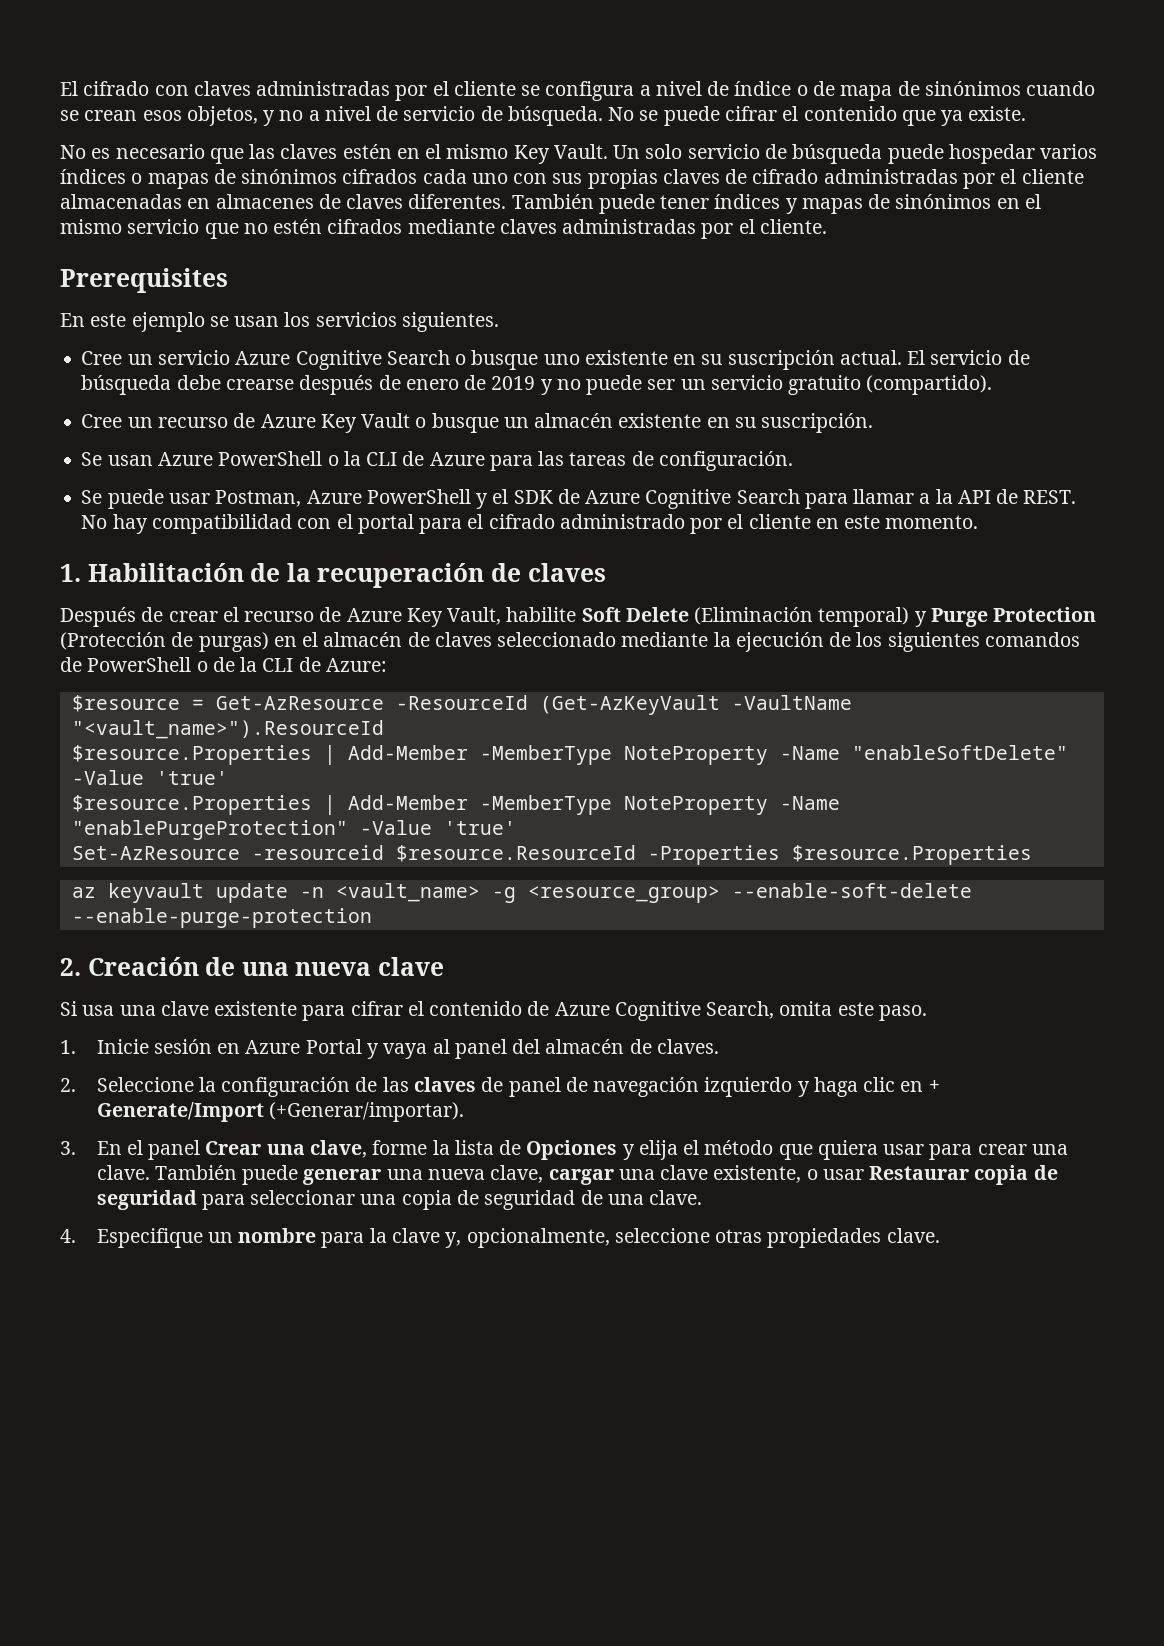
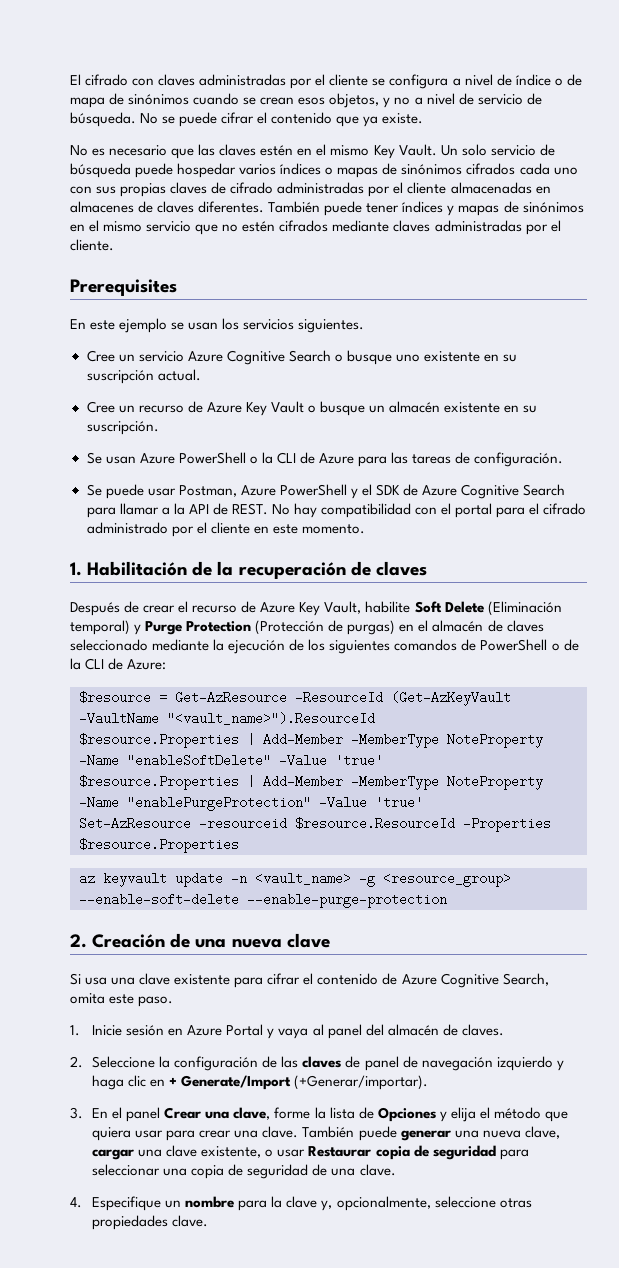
[907,350,1030,365] [81,375,993,395] El servicio de búsqueda debe crearse después de enero de 2019 y no puede ser un servicio gratuito (compartido). -> (201, 375) none

